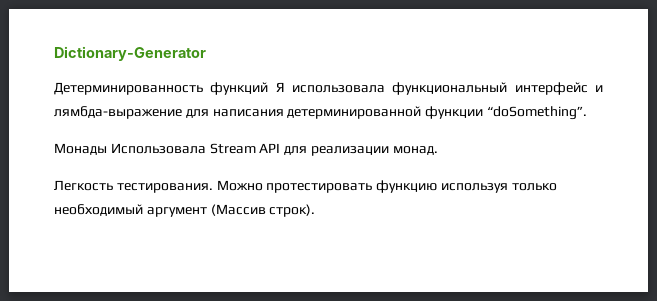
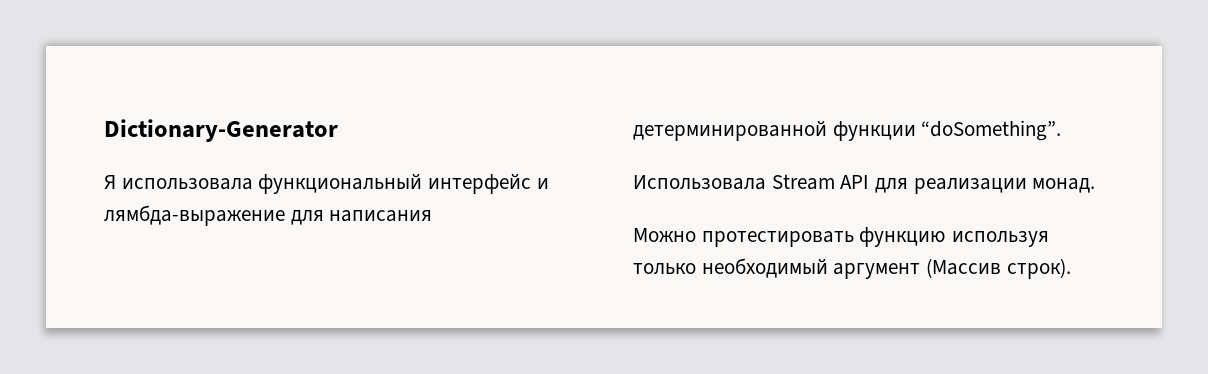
[54,82,269,95] Детерминированность функций -> (338, 130) none
[54,143,107,155] Монады -> (1062, 130) none
[54,180,213,193] Легкость тестирования. -> (1096, 185) none

